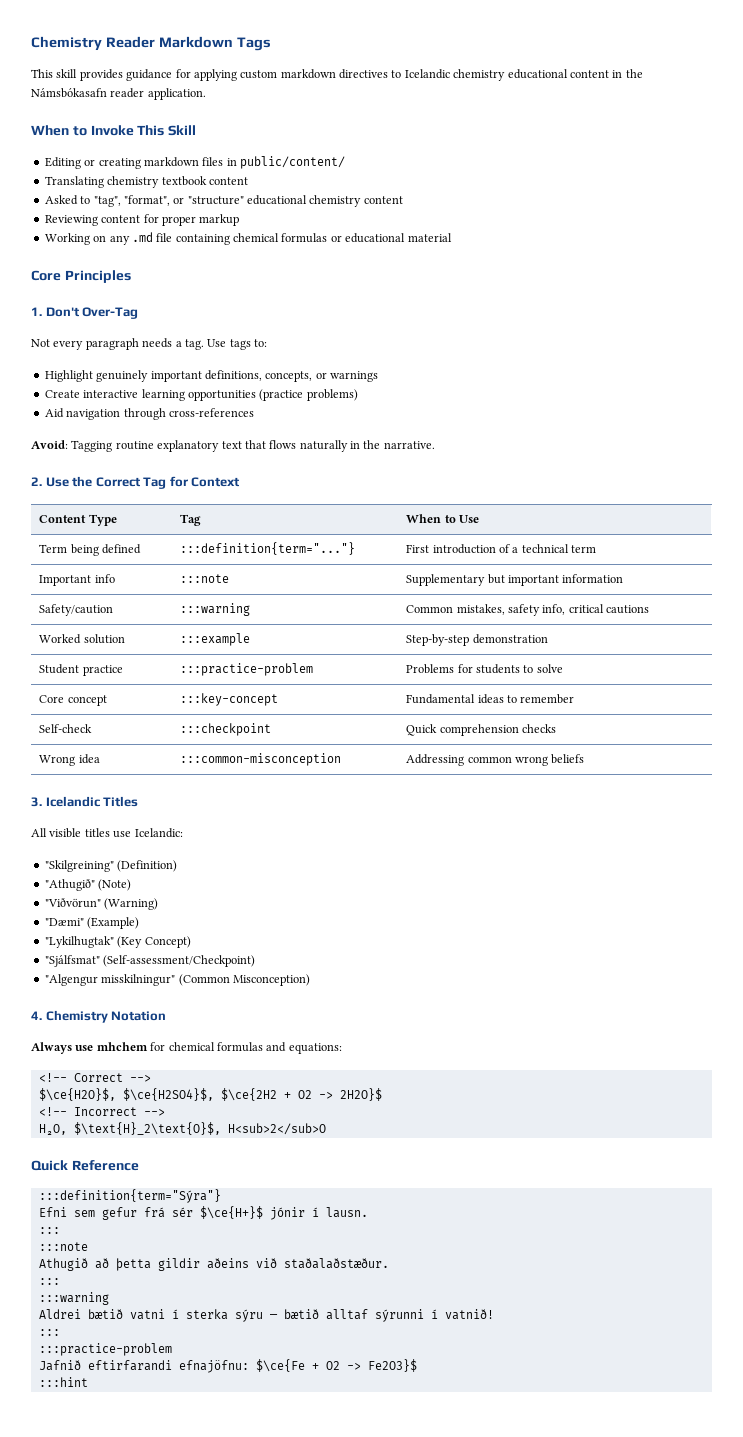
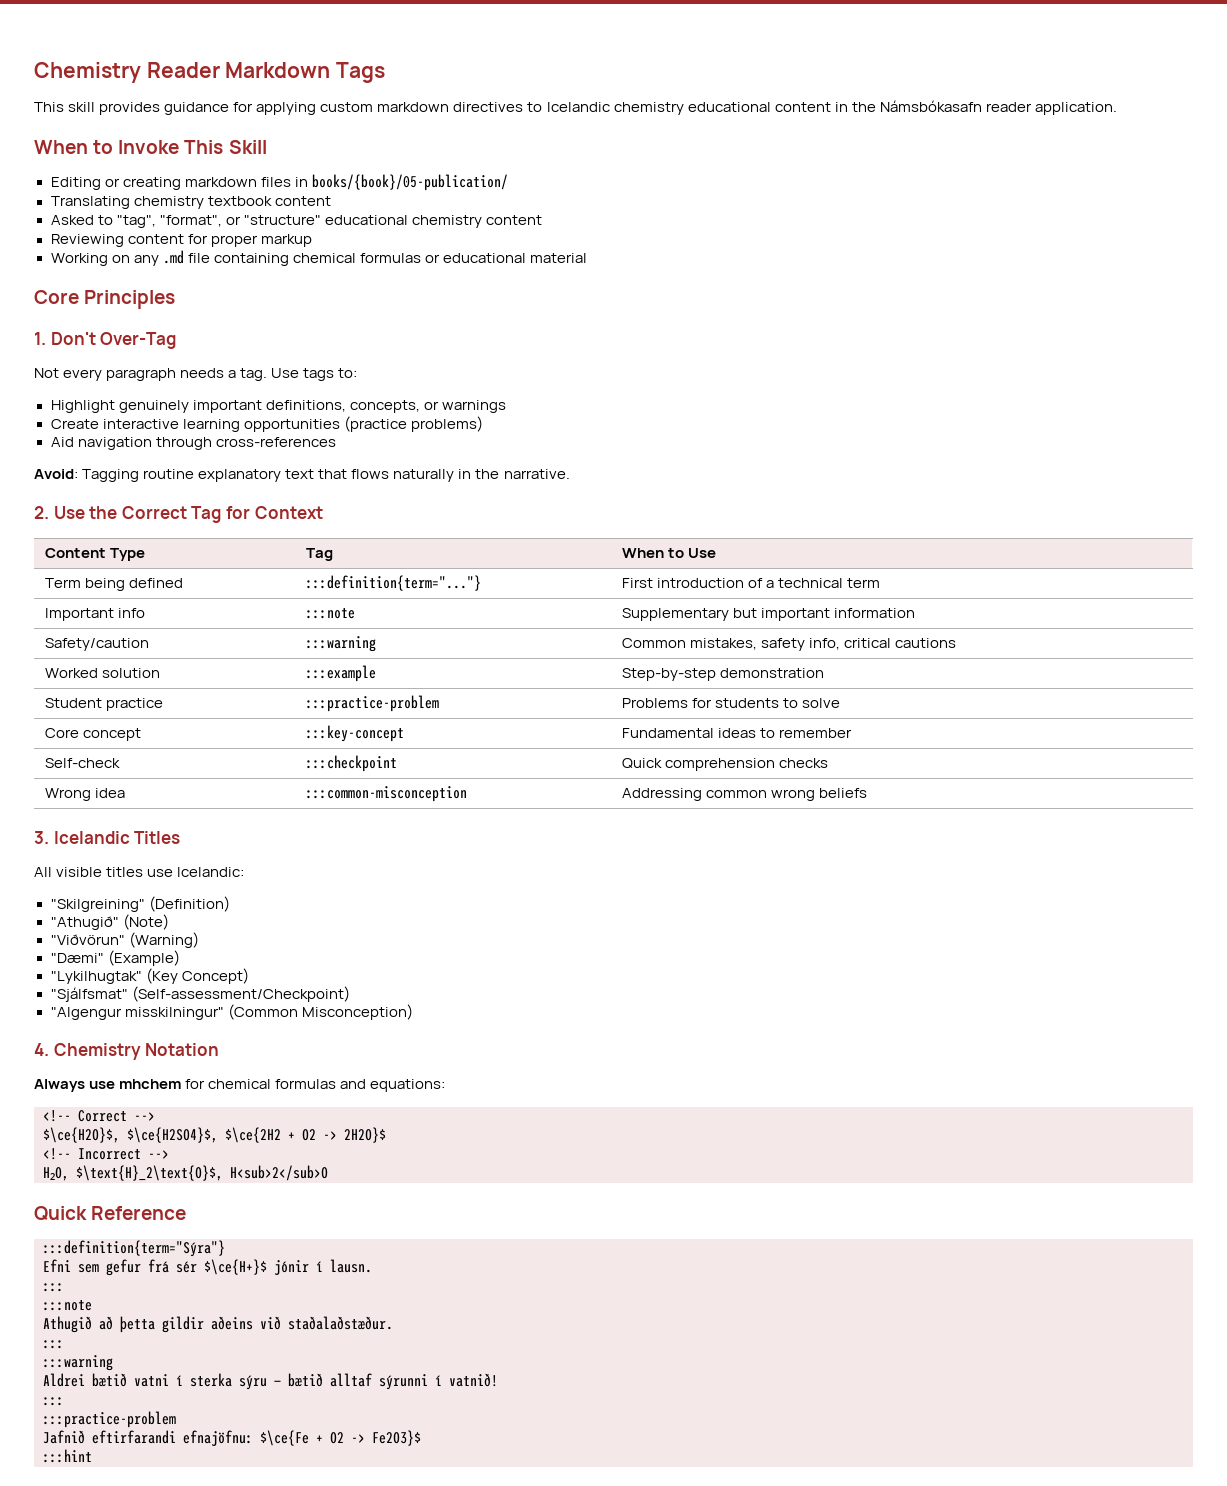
[240,156,345,169] public/content/ -> [311,174,508,191] books/{book}/05-publication/

